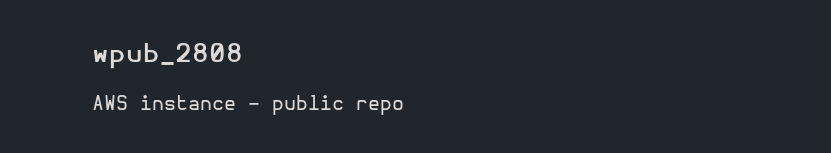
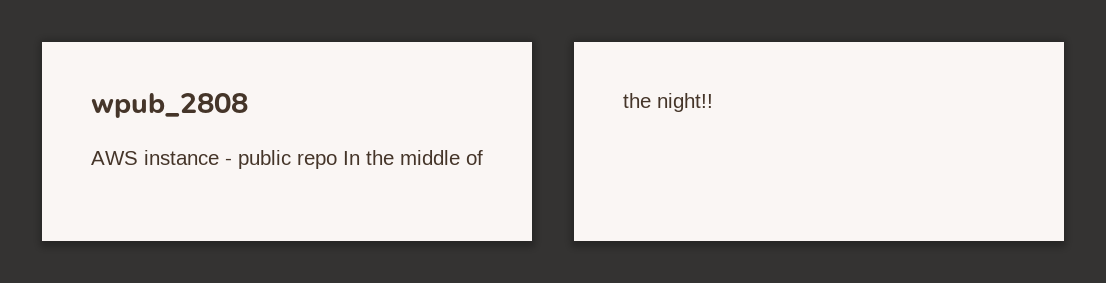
(404, 107) none -> [343,150,483,165] [623,93,713,112] In the middle of the night!!

